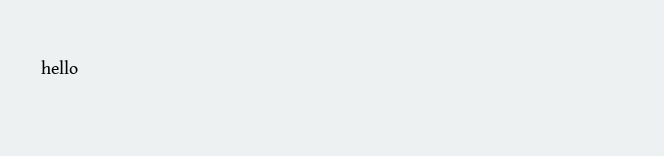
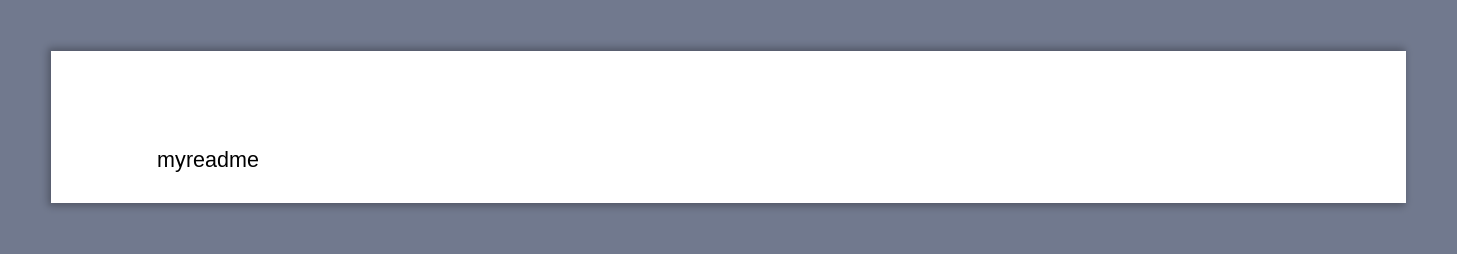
[41,60,78,74] hello -> [157,151,259,172] myreadme

